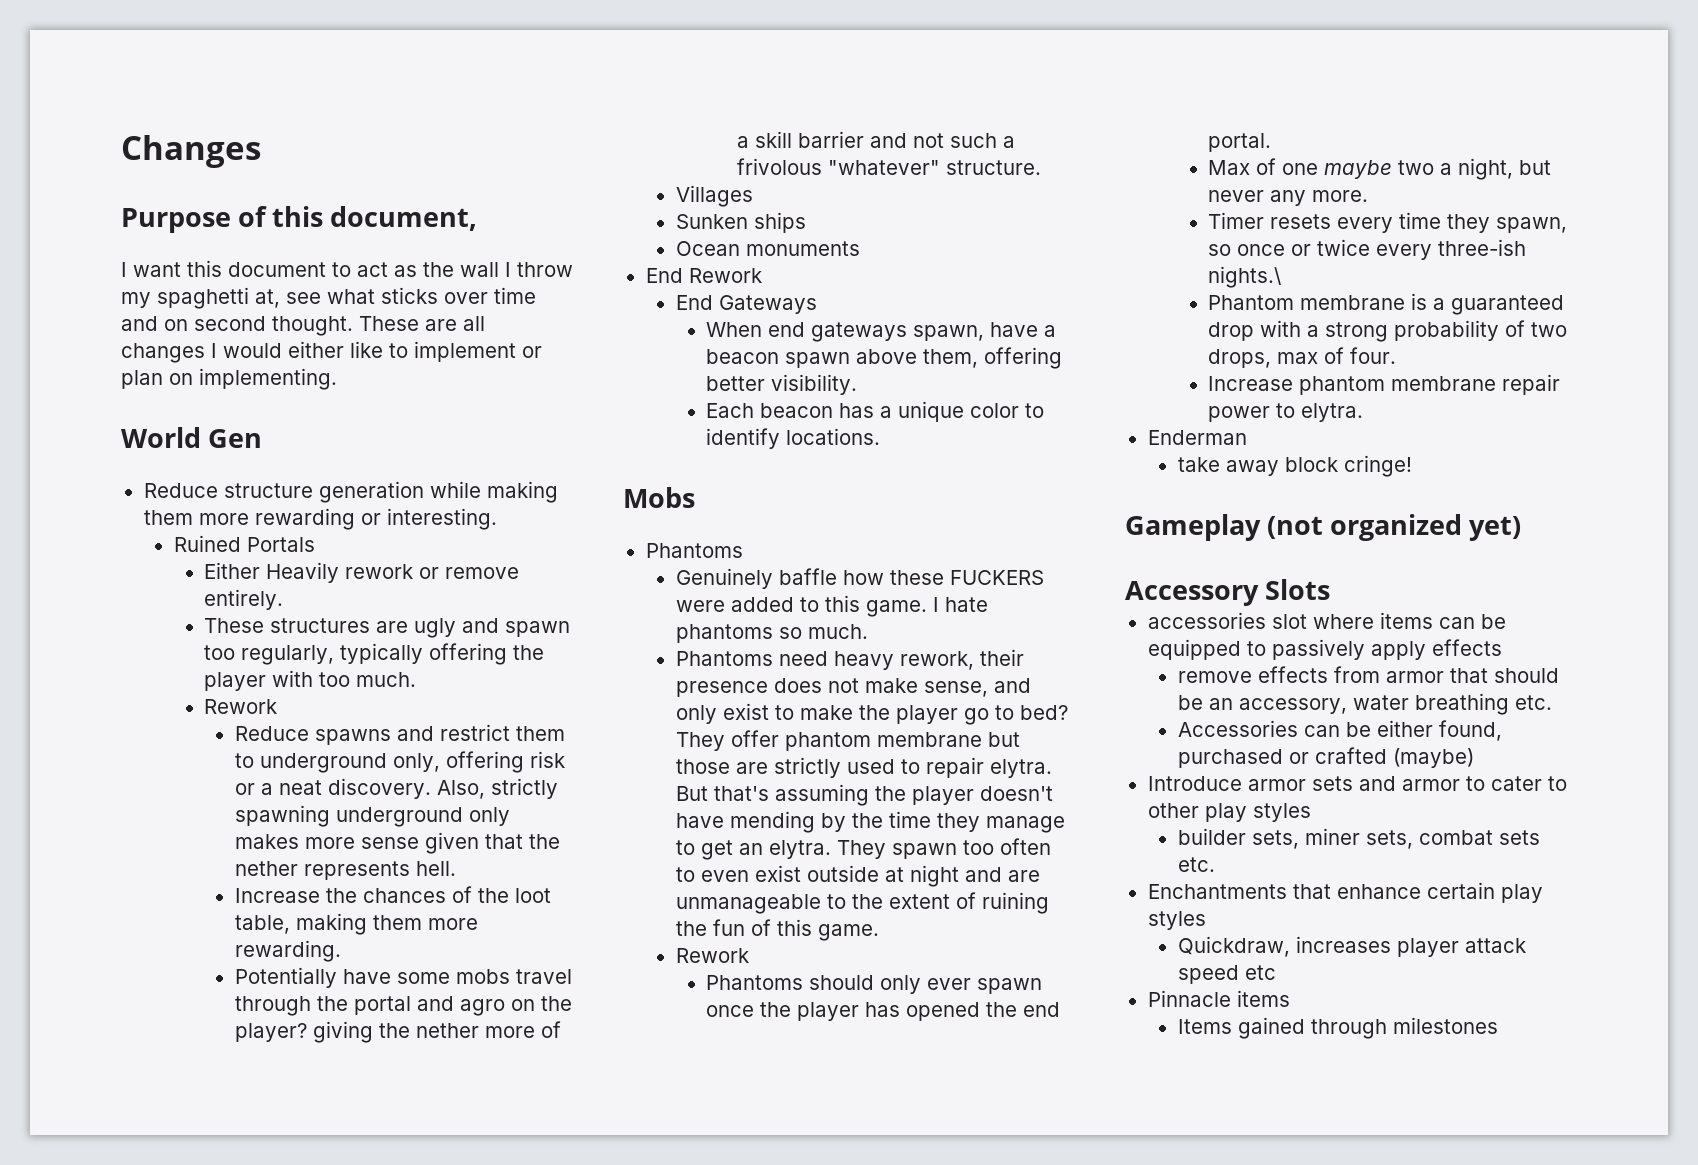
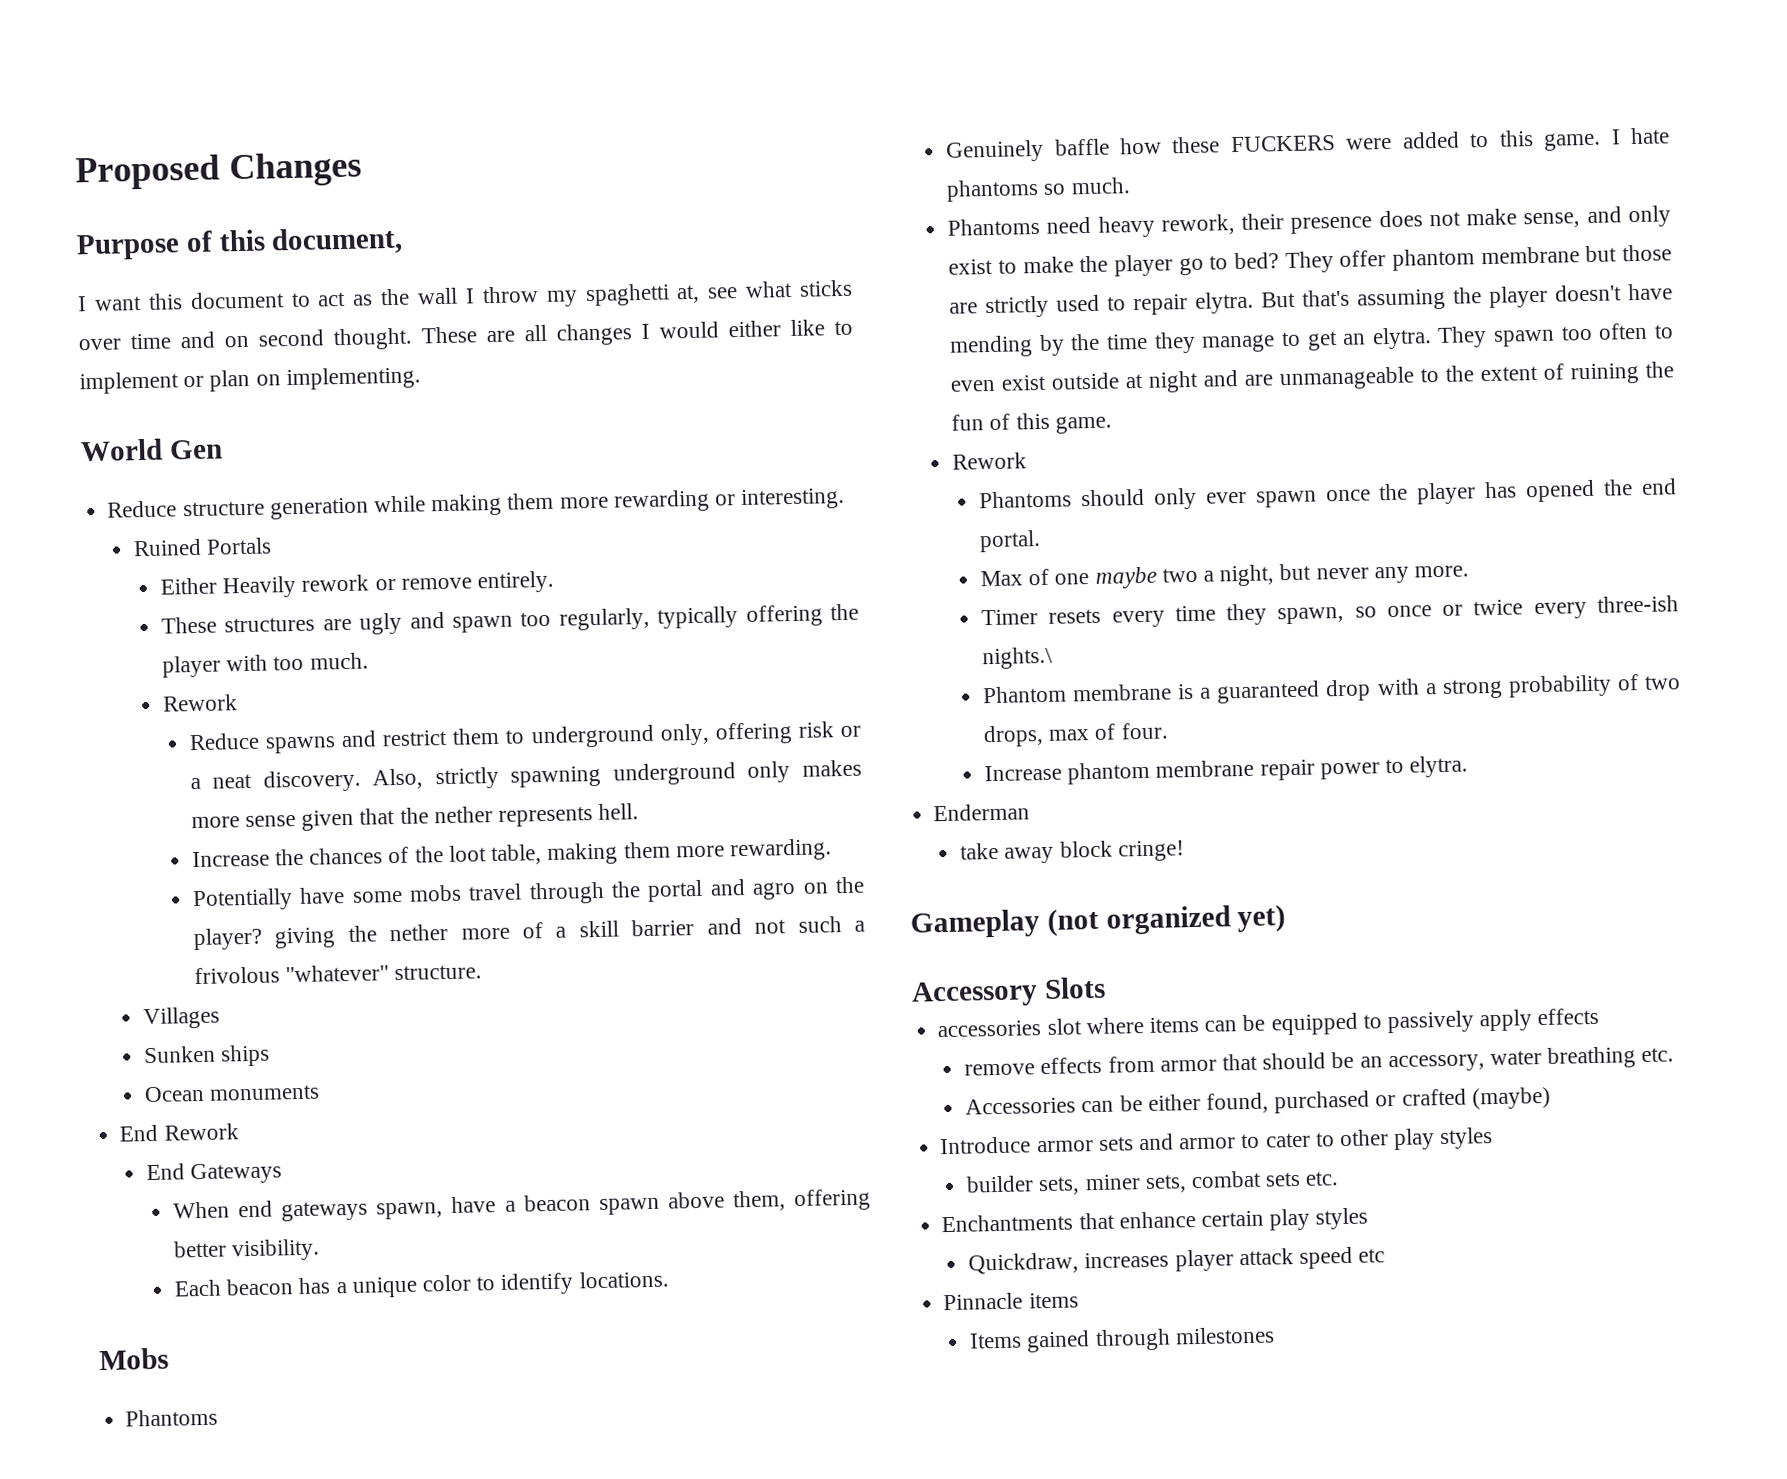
(121, 151) none -> [75,154,220,191] Proposed

